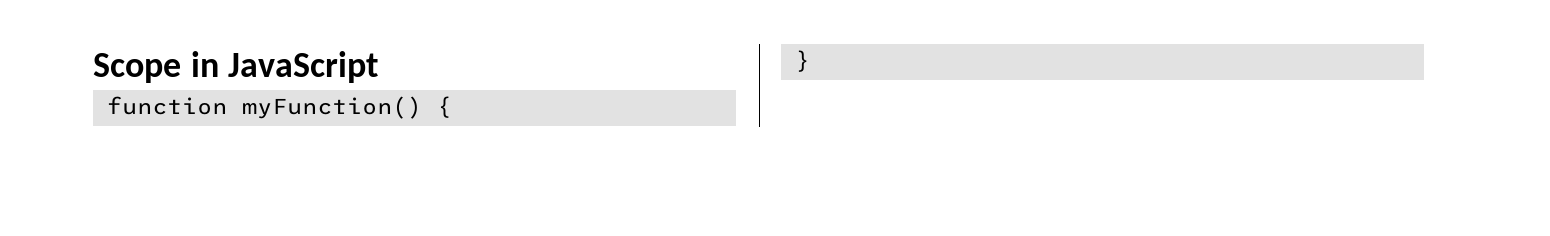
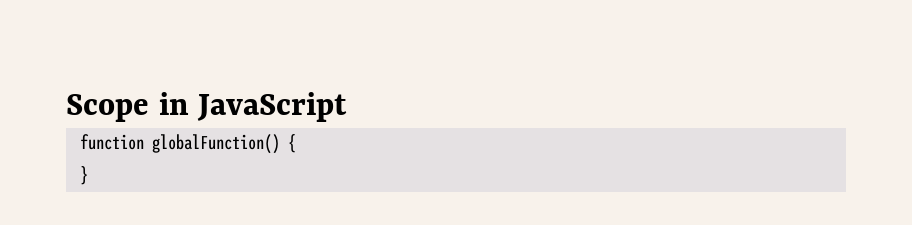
[241,96,422,119] myFunction() -> [151,134,280,154] globalFunction()

